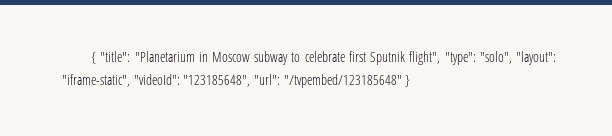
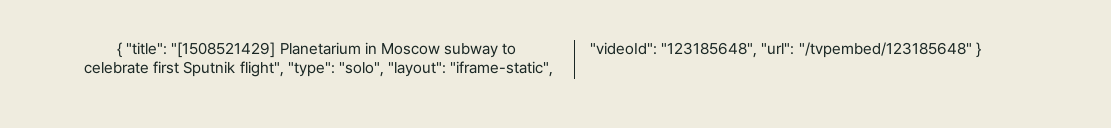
[134,51,195,62] "Planetarium -> [171,42,361,58] "[1508521429] Planetarium

